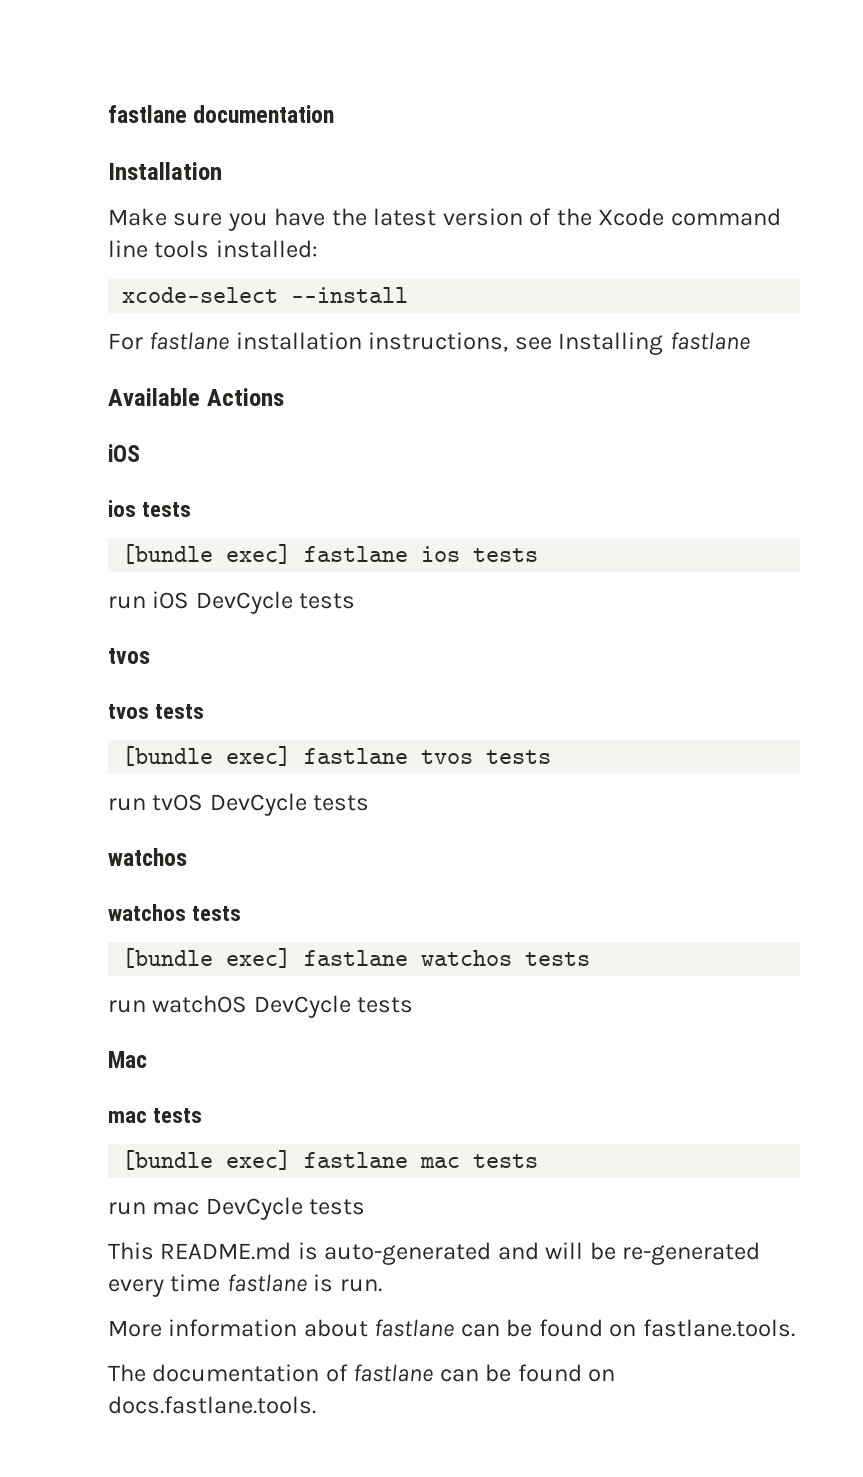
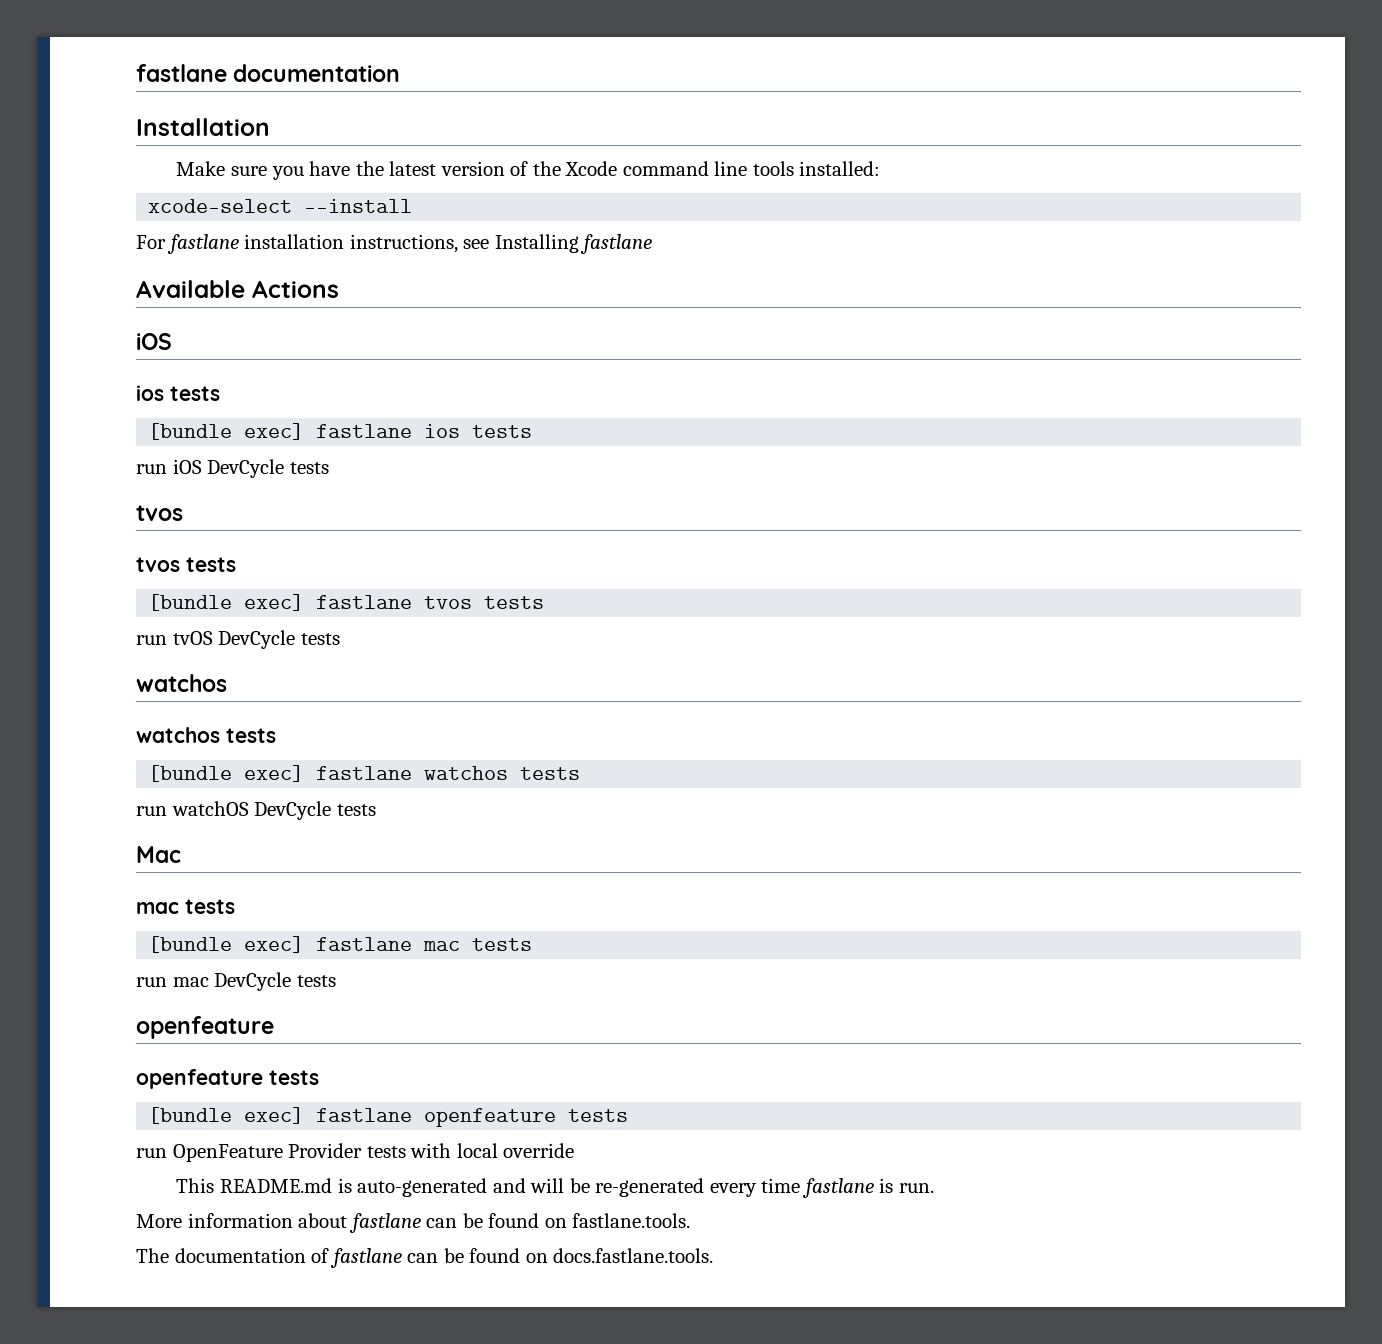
(366, 1207) none -> [136,1016,274,1039] [136,1069,319,1089] [148,1107,629,1127] [136,1143,575,1162] // openfeature // openfeature tests // [bundle exec] fastlane openfeature tests // run OpenFeature Provider tests with local override

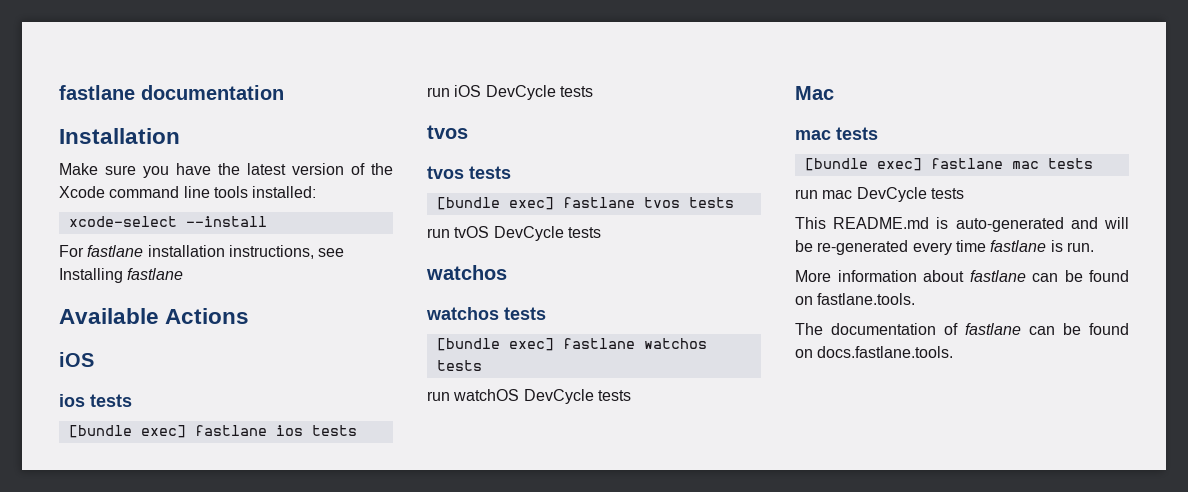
[136,1016,274,1039] [136,1069,319,1089] [148,1107,629,1127] [136,1143,575,1162] // openfeature // openfeature tests // [bundle exec] fastlane openfeature tests // run OpenFeature Provider tests with local override -> (964, 193) none

